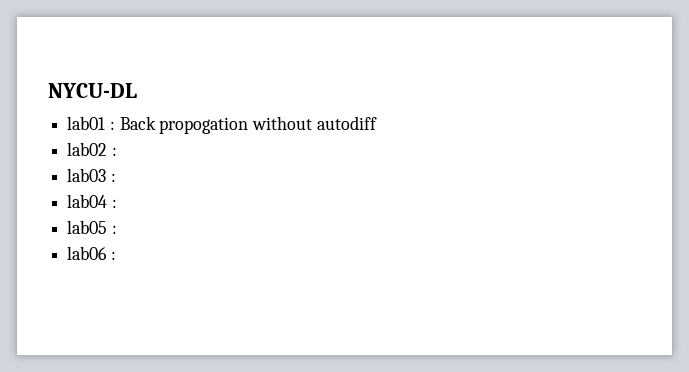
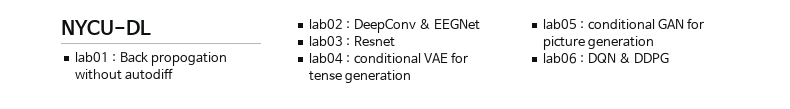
(117, 151) none -> [353,18,481,33] DeepConv & EEGNet
(116, 177) none -> [353,36,395,47] Resnet
[67,220,117,234] // lab05 : -> [353,52,469,64] [308,70,412,84] [542,18,705,30] [542,36,655,50] conditional VAE for tense generation // lab05 : conditional GAN for picture generation
(116, 255) none -> [587,52,670,63] DQN & DDPG

